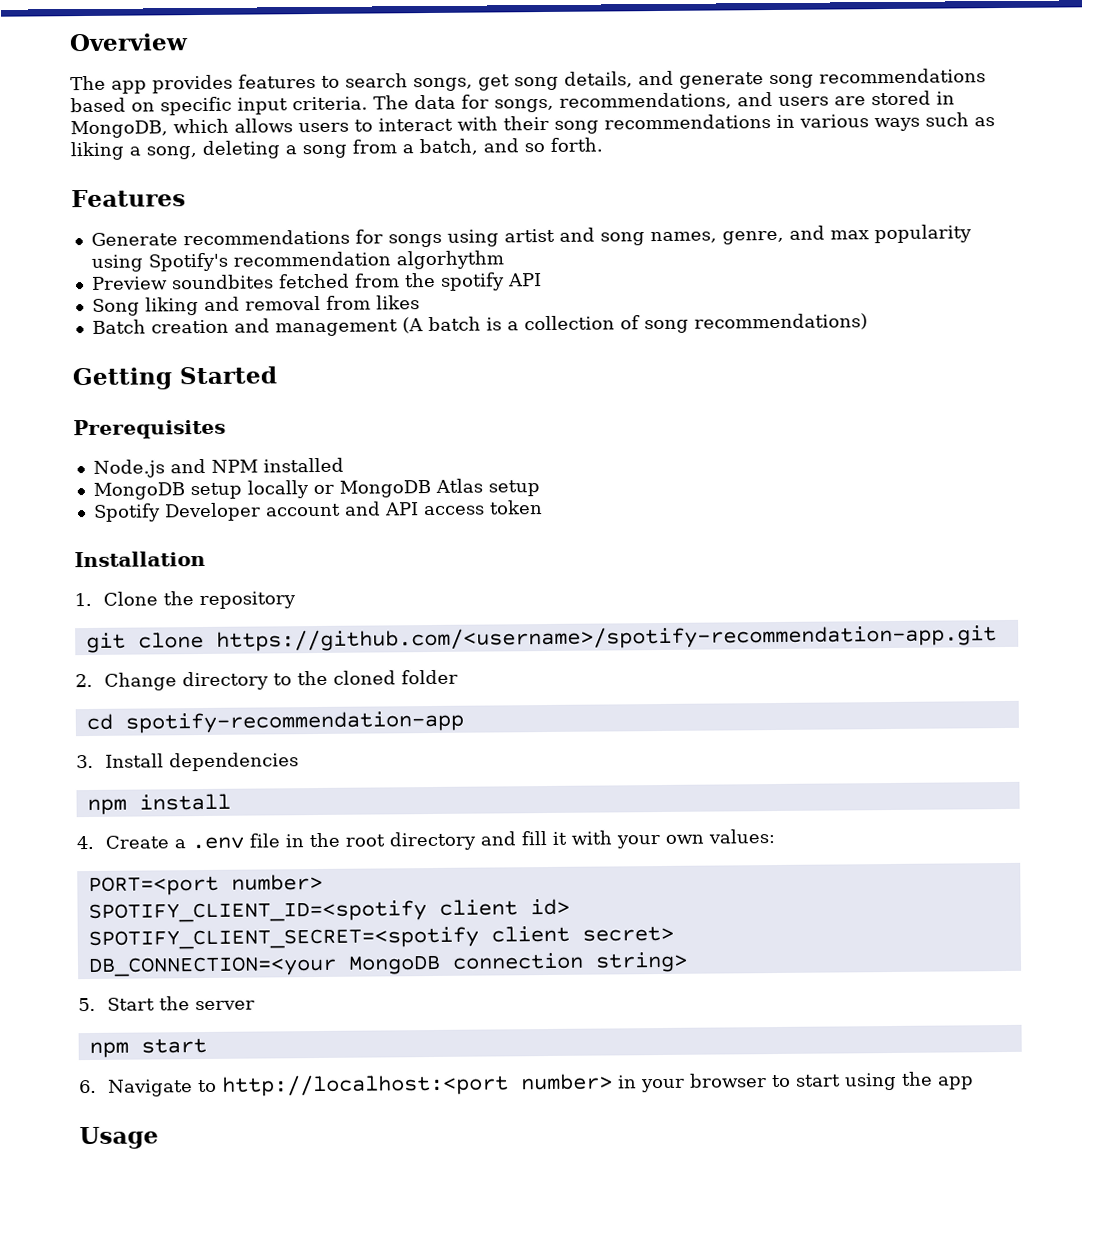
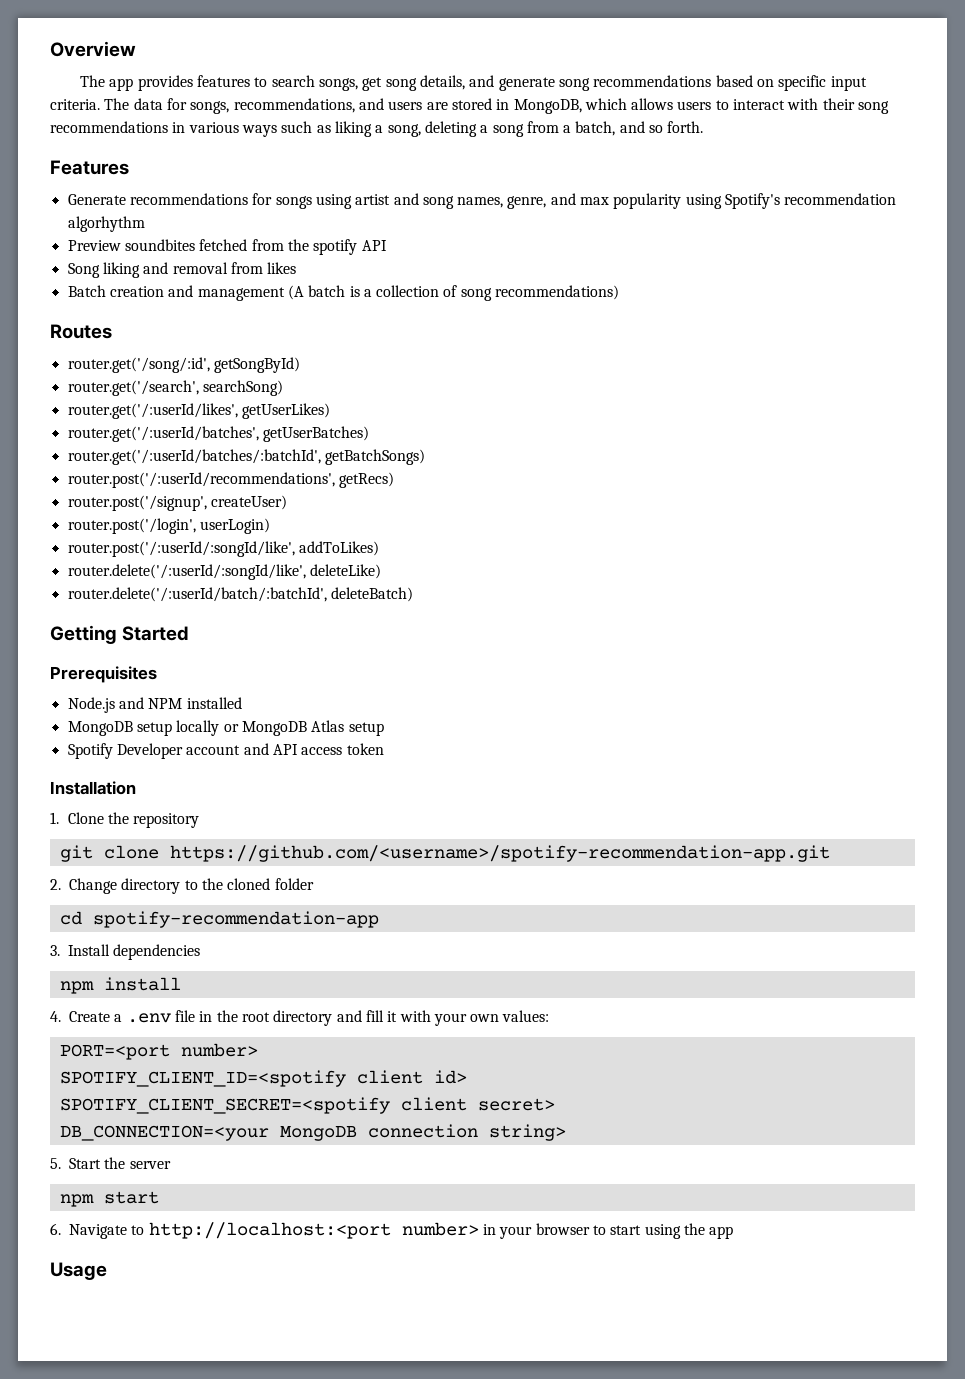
(868, 322) none -> [50,324,112,339] [67,357,300,373] [67,380,283,396] [67,403,330,419] [67,426,369,442] [67,449,425,465] [67,472,394,488] [67,495,287,511] [67,518,270,534] [67,541,379,557] [67,564,381,580] [67,587,413,602] // Routes // router.get('/song/:id', getSongById) // router.get('/search', searchSong) // router.get('/:userId/likes', getUserLikes) // router.get('/:userId/batches', getUserBatches) // router.get('/:userId/batches/:batchId', getBatchSongs) // router.post('/:userId/recommendations', getRecs) // router.post('/signup', createUser) // router.post('/login', userLogin) // router.post('/:userId/:songId/like', addToLikes) // router.delete('/:userId/:songId/like', deleteLike) // router.delete('/:userId/batch/:batchId', deleteBatch)

